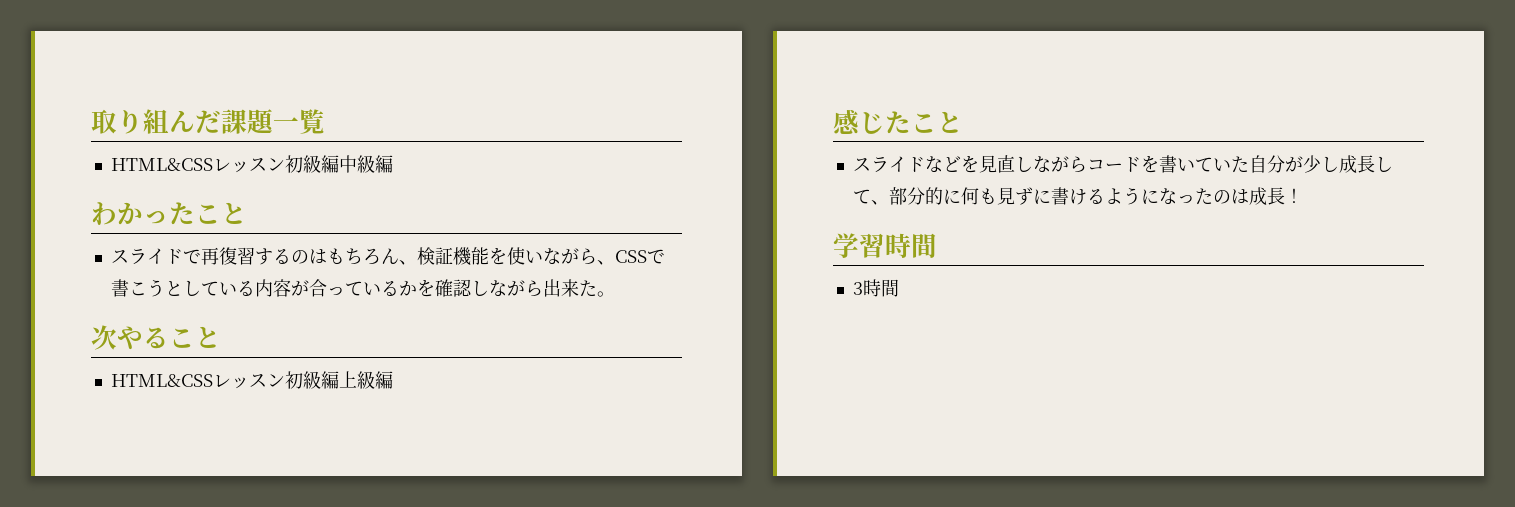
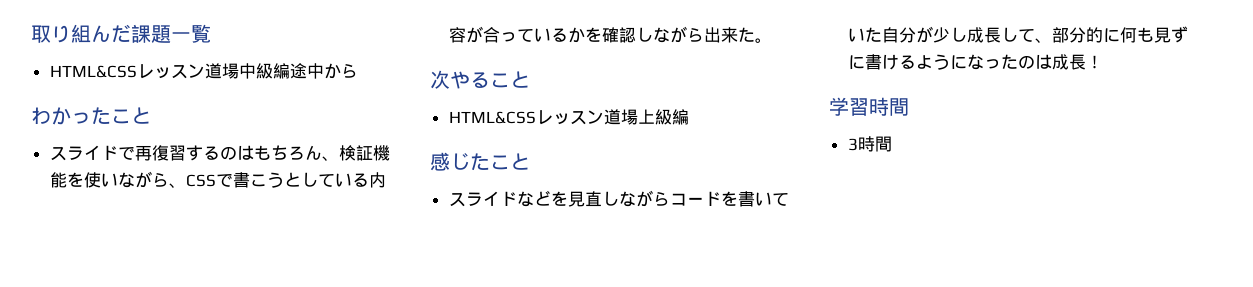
[284,155,339,173] 初級編 -> [204,63,239,79] 道場
(393, 164) none -> [289,63,358,79] 途中から
[284,371,339,389] 初級編 -> [603,109,638,125] 道場

